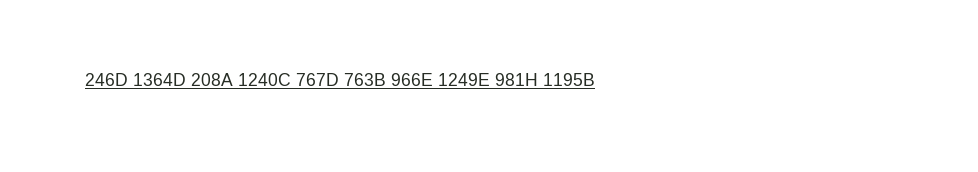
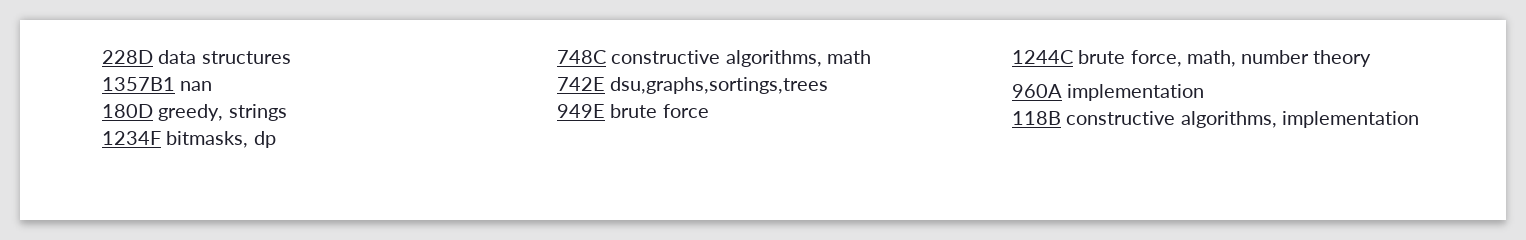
[85,73,595,86] 246D 1364D 208A 1240C 767D 763B 966E 1249E 981H 1195B -> [102,50,291,64] [102,77,213,91] [102,104,287,121] [102,131,276,148] [557,50,871,67] [557,77,829,94] [557,104,709,118] [1012,50,1372,67] [1012,84,1205,101] [1012,111,1419,128] 228D data structures // 1357B1 nan // 180D greedy, strings // 1234F bitmasks, dp // 748C constructive algorithms, math // 742E dsu,graphs,sortings,trees // 949E brute force // 1244C brute force, math, number theory // 960A implementation // 118B constructive algorithms, implementation

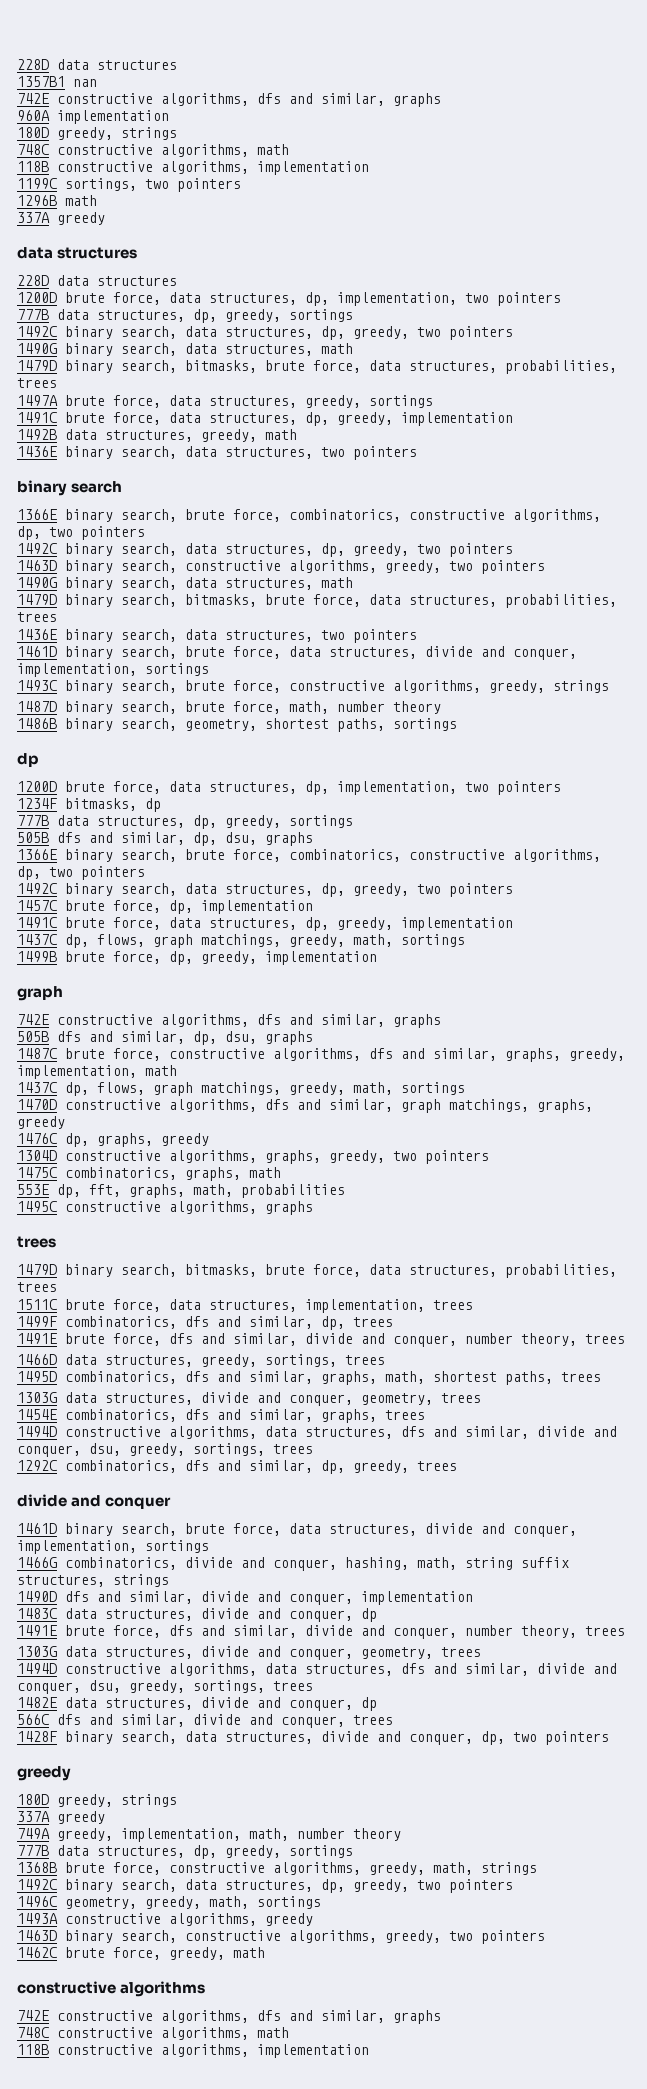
[102,104,287,121] [102,131,276,148] [557,50,871,67] [557,77,829,94] [557,104,709,118] [1012,50,1073,64] // 180D greedy, strings // 1234F bitmasks, dp // 748C constructive algorithms, math // 742E dsu,graphs,sortings,trees // 949E brute force // 1244C -> [17,93,441,107] [17,110,169,124] [17,127,177,140] [17,144,289,157] [17,161,369,175] [17,178,241,192] [17,195,97,206] [17,212,105,225] [17,247,138,259] [17,275,177,286] [17,292,561,306] [17,309,353,323] [17,326,513,340] [17,343,353,356] [17,360,617,374] [17,378,57,388] [17,395,433,408] [17,412,513,426] [17,429,297,442] [17,446,417,460] [17,480,123,496] [17,509,601,522] [17,526,145,540] [17,543,513,557] [17,560,545,574] [17,577,353,590] [17,594,617,608] [17,612,57,622] [17,629,417,643] [17,646,577,660] [17,663,209,677] [17,680,609,693] [17,701,177,714] // 742E constructive algorithms, dfs and similar, graphs // 960A implementation // 180D greedy, strings // 748C constructive algorithms, math // 118B constructive algorithms, implementation // 1199C sortings, two pointers // 1296B math // 337A greedy // data structures // 228D data structures // 1200D brute force, data structures, dp, implementation, two pointers // 777B data structures, dp, greedy, sortings // 1492C binary search, data structures, dp, greedy, two pointers // 1490G binary search, data structures, math // 1479D binary search, bitmasks, brute force, data structures, probabilities, trees // 1497A brute force, data structures, greedy, sortings // 1491C brute force, data structures, dp, greedy, implementation // 1492B data structures, greedy, math // 1436E binary search, data structures, two pointers // binary search // 1366E binary search, brute force, combinatorics, constructive algorithms, dp, two pointers // 1492C binary search, data structures, dp, greedy, two pointers // 1463D binary search, constructive algorithms, greedy, two pointers // 1490G binary search, data structures, math // 1479D binary search, bitmasks, brute force, data structures, probabilities, trees // 1436E binary search, data structures, two pointers // 1461D binary search, brute force, data structures, divide and conquer, implementation, sortings // 1493C binary search, brute force, constructive algorithms, greedy, strings // 1487D binary search,
[1012,84,1205,101] 960A implementation -> [17,718,457,732] [17,753,39,767] [17,781,561,795] [17,798,161,812] [17,815,353,829] [17,832,313,846] [17,849,601,862] [17,866,145,880] [17,883,513,897] [17,900,313,914] [17,917,513,931] [17,934,465,948] [17,951,377,965] [17,986,63,1001] [17,1014,441,1028] [17,1031,313,1045] [17,1048,625,1062] [17,1065,177,1079] [17,1082,465,1096] [17,1099,593,1113] [17,1116,65,1129] [17,1133,209,1147] [17,1150,489,1164] [17,1167,281,1181] [17,1184,345,1198] [17,1201,313,1215] [17,1236,56,1248] [17,1264,617,1278] [17,1282,57,1292] [17,1299,473,1313] [17,1316,393,1330] [17,1333,625,1347] [17,1354,385,1367] [17,1371,601,1385] [17,1392,481,1406] [17,1409,425,1423] [17,1426,617,1439] [17,1443,313,1457] [17,1460,457,1474] [17,1494,172,1509] [17,1523,577,1537] [17,1540,209,1554] [17,1557,569,1571] [17,1574,169,1587] [17,1591,473,1605] [17,1608,377,1622] [17,1625,625,1639] [17,1646,481,1660] [17,1663,617,1676] [17,1680,313,1694] [17,1697,377,1711] [17,1714,393,1728] [17,1731,609,1745] [17,1766,71,1781] [17,1794,177,1807] [17,1811,105,1824] [17,1828,401,1842] [17,1845,353,1859] [17,1862,537,1875] [17,1879,513,1893] [17,1896,321,1909] [17,1913,313,1926] [17,1930,545,1944] [17,1947,265,1960] [17,1981,206,1997] [17,2010,441,2024] [17,2027,289,2040] 1486B binary search, geometry, shortest paths, sortings // dp // 1200D brute force, data structures, dp, implementation, two pointers // 1234F bitmasks, dp // 777B data structures, dp, greedy, sortings // 505B dfs and similar, dp, dsu, graphs // 1366E binary search, brute force, combinatorics, constructive algorithms, dp, two pointers // 1492C binary search, data structures, dp, greedy, two pointers // 1457C brute force, dp, implementation // 1491C brute force, data structures, dp, greedy, implementation // 1437C dp, flows, graph matchings, greedy, math, sortings // 1499B brute force, dp, greedy, implementation // graph // 742E constructive algorithms, dfs and similar, graphs // 505B dfs and similar, dp, dsu, graphs // 1487C brute force, constructive algorithms, dfs and similar, graphs, greedy, implementation, math // 1437C dp, flows, graph matchings, greedy, math, sortings // 1470D constructive algorithms, dfs and similar, graph matchings, graphs, greedy // 1476C dp, graphs, greedy // 1304D constructive algorithms, graphs, greedy, two pointers // 1475C combinatorics, graphs, math // 553E dp, fft, graphs, math, probabilities // 1495C constructive algorithms, graphs // trees // 1479D binary search, bitmasks, brute force, data structures, probabilities, trees // 1511C brute force, data structures, implementation, trees // 1499F combinatorics, dfs and similar, dp, trees // 1491E brute force, dfs and similar, divide and conquer, number theory, trees // 1466D data structures, greedy, sortings, trees // 1495D combinatorics, dfs and similar, graphs, math, shortest paths, trees // 1303G data structures, divide and conquer, geometry, trees // 1454E combinatorics, dfs and similar, graphs, trees // 1494D constructive algorithms, data structures, dfs and similar, divide and conquer, dsu, greedy, sortings, trees // 1292C combinatorics, dfs and similar, dp, greedy, trees // divide and conquer // 1461D binary search, brute force, data structures, divide and conquer, implementation, sortings // 1466G combinatorics, divide and conquer, hashing, math, string suffix structures, strings // 1490D dfs and similar, divide and conquer, implementation // 1483C data structures, divide and conquer, dp // 1491E brute force, dfs and similar, divide and conquer, number theory, trees // 1303G data structures, divide and conquer, geometry, trees // 1494D constructive algorithms, data structures, dfs and similar, divide and conquer, dsu, greedy, sortings, trees // 1482E data structures, divide and conquer, dp // 566C dfs and similar, divide and conquer, trees // 1428F binary search, data structures, divide and conquer, dp, two pointers // greedy // 180D greedy, strings // 337A greedy // 749A greedy, implementation, math, number theory // 777B data structures, dp, greedy, sortings // 1368B brute force, constructive algorithms, greedy, math, strings // 1492C binary search, data structures, dp, greedy, two pointers // 1496C geometry, greedy, math, sortings // 1493A constructive algorithms, greedy // 1463D binary search, constructive algorithms, greedy, two pointers // 1462C brute force, greedy, math // constructive algorithms // 742E constructive algorithms, dfs and similar, graphs // 748C constructive algorithms, math

